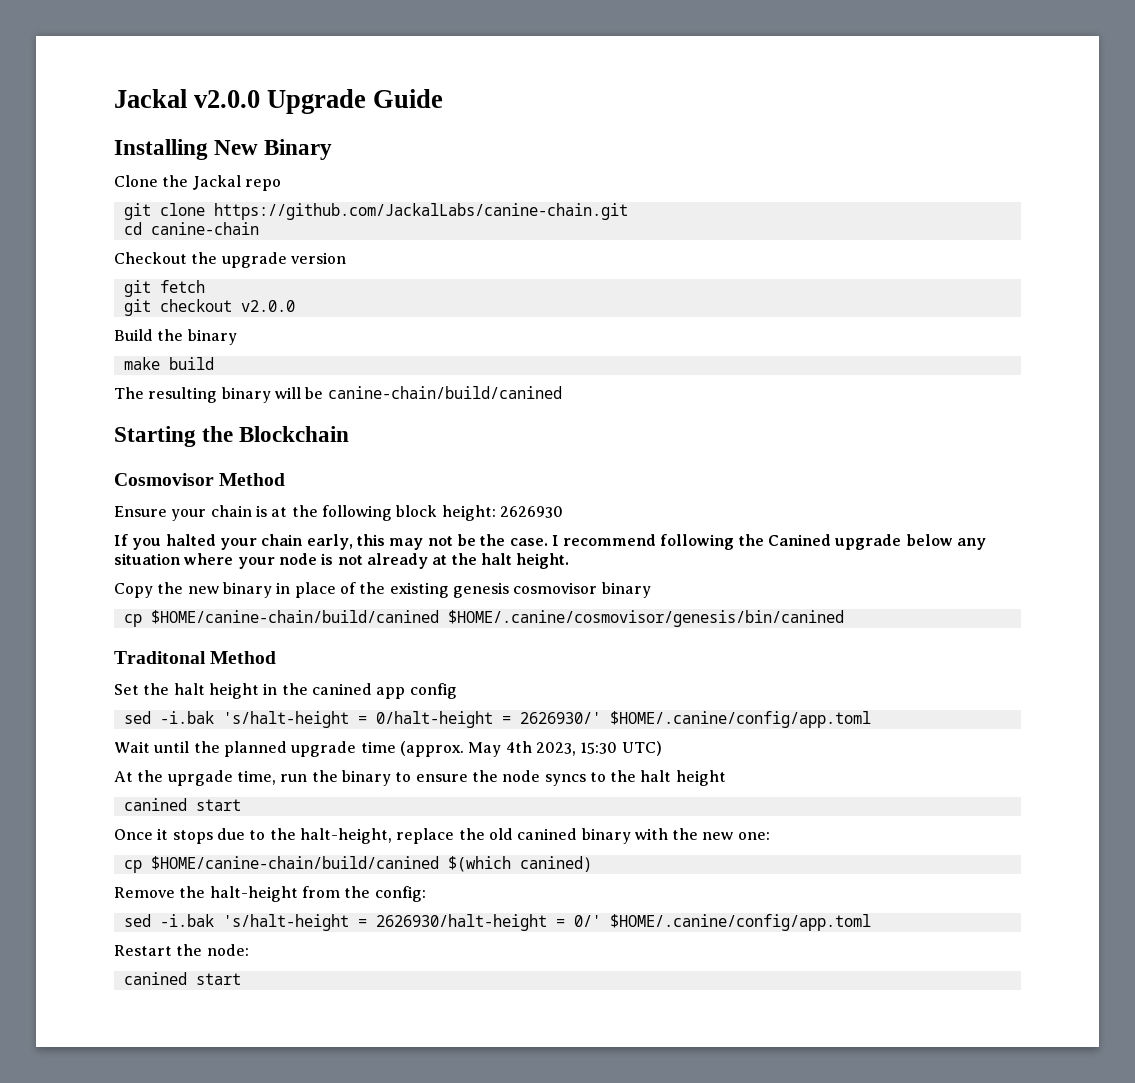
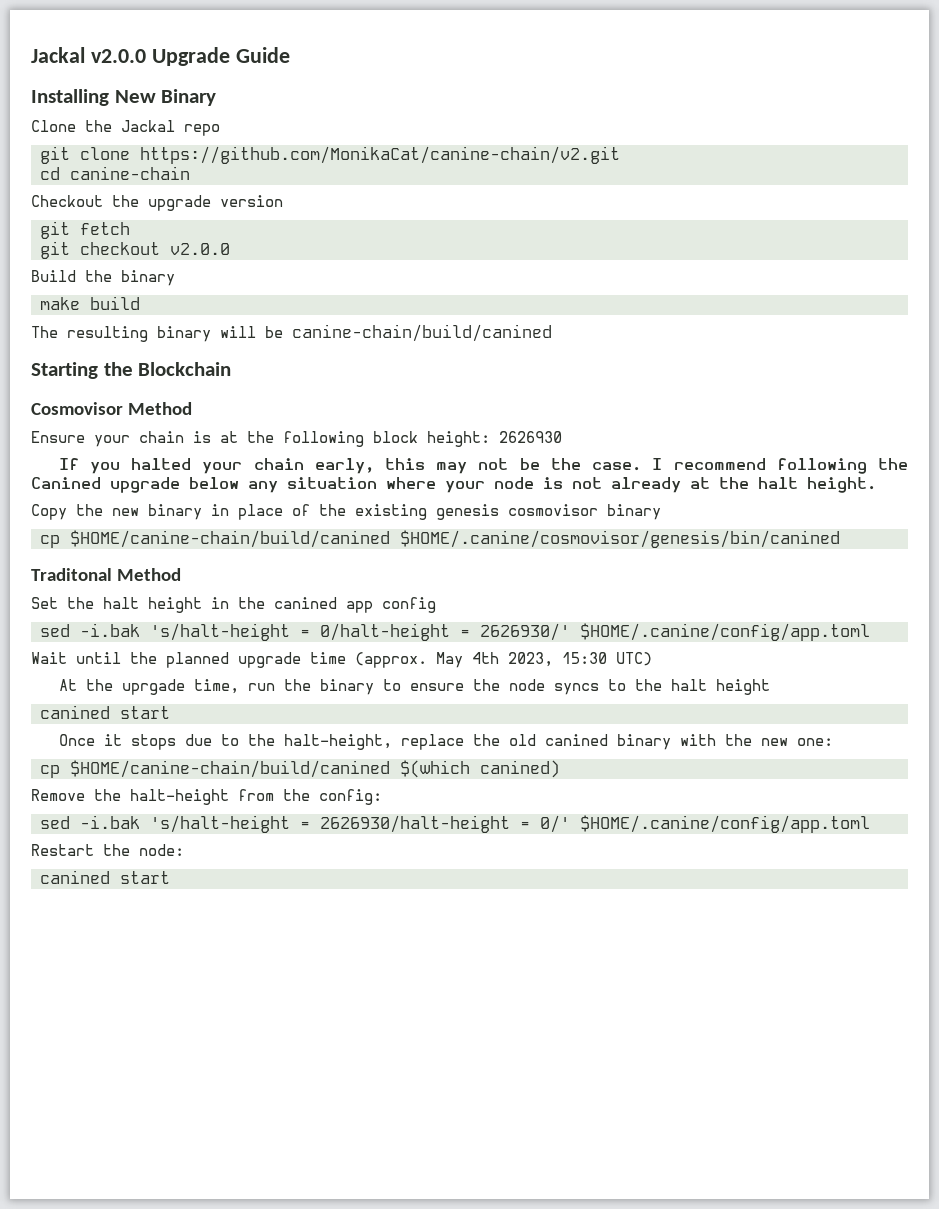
[213,203,628,220] https://github.com/JackalLabs/canine-chain.git -> [140,146,620,164] https://github.com/MonikaCat/canine-chain/v2.git

